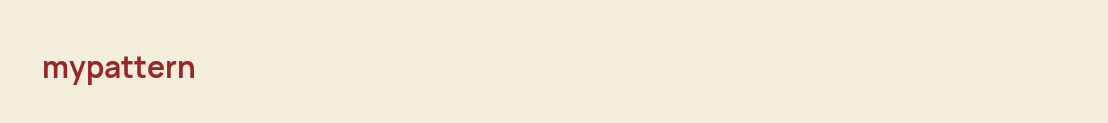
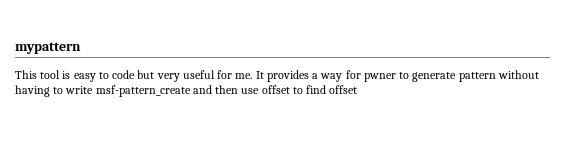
(196, 70) none -> [15,70,539,82] [15,85,358,97] // This tool is easy to code but very useful for me. It provides a way for pwner to generate pattern without having to write msf-pattern_create and then use offset to find offset

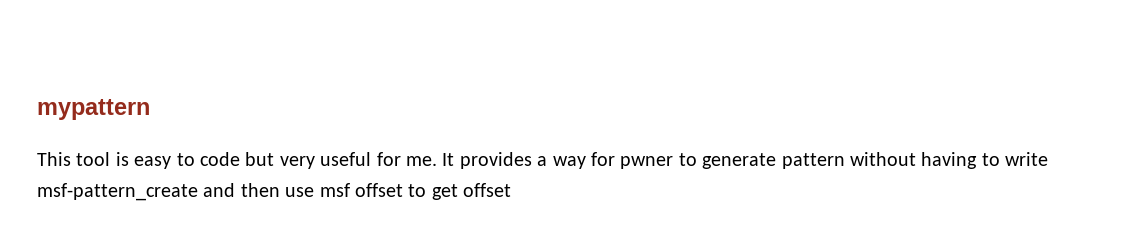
(260, 91) none -> [319,183,350,197] msf
[306,85,327,94] find -> [431,184,458,200] get

